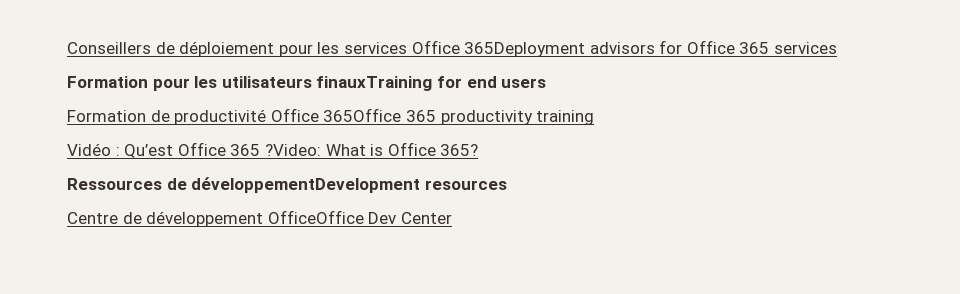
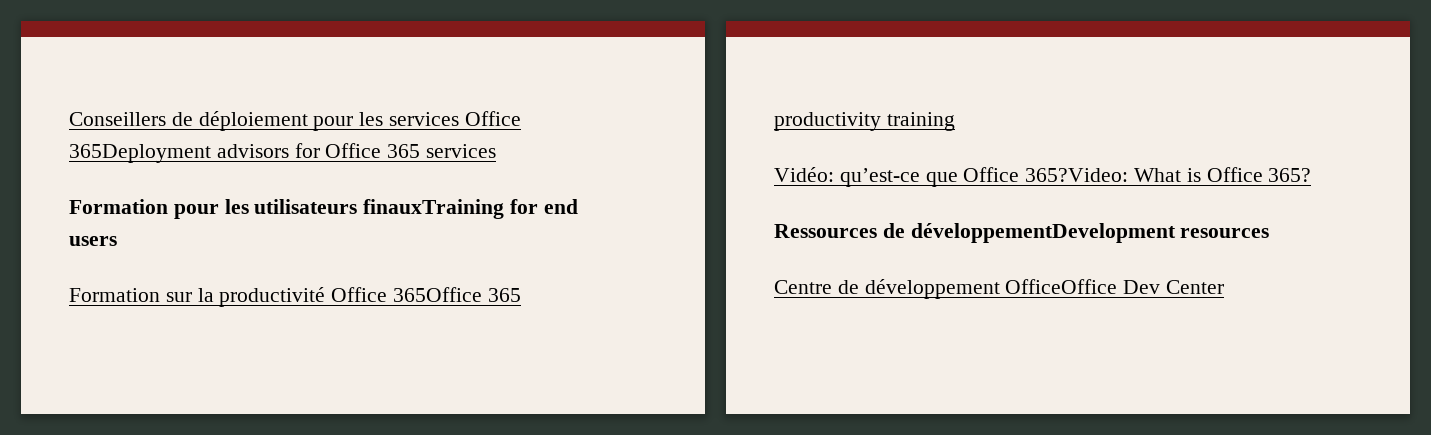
[150,110,170,122] de -> [165,288,214,302] sur la
[67,142,321,158] Vidéo : Qu’est Office 365 ?Video: -> [774,167,1129,187] Vidéo: qu’est-ce que Office 365?Video:

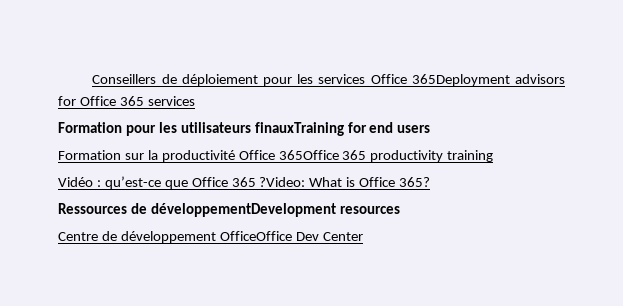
[774,167,834,182] Vidéo: -> [58,177,101,187] Vidéo :
[1025,168,1129,182] 365?Video: -> [231,177,306,187] 365 ?Video:

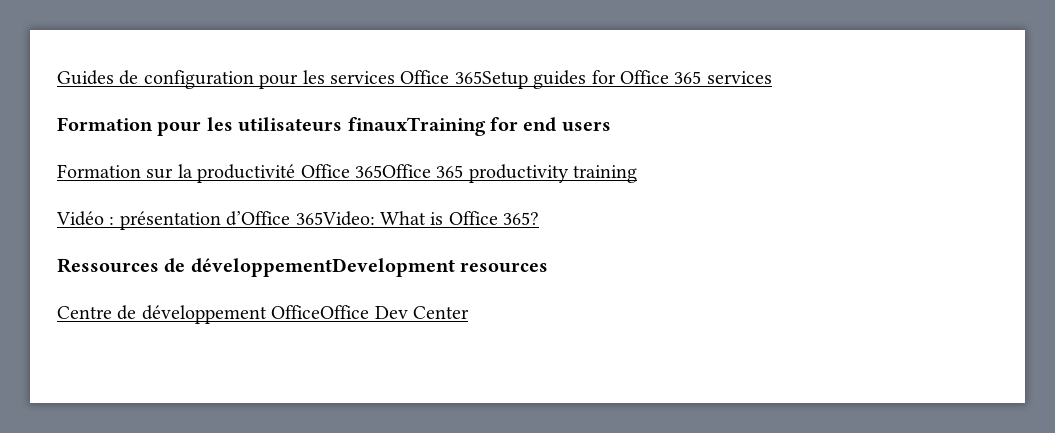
[92,74,258,86] Conseillers de déploiement -> [57,70,254,89] Guides de configuration
[411,74,565,86] 365Deployment advisors -> [454,70,587,89] 365Setup guides
[104,176,306,189] qu’est-ce que Office 365 ?Video: -> [119,211,375,230] présentation d’Office 365Video:

